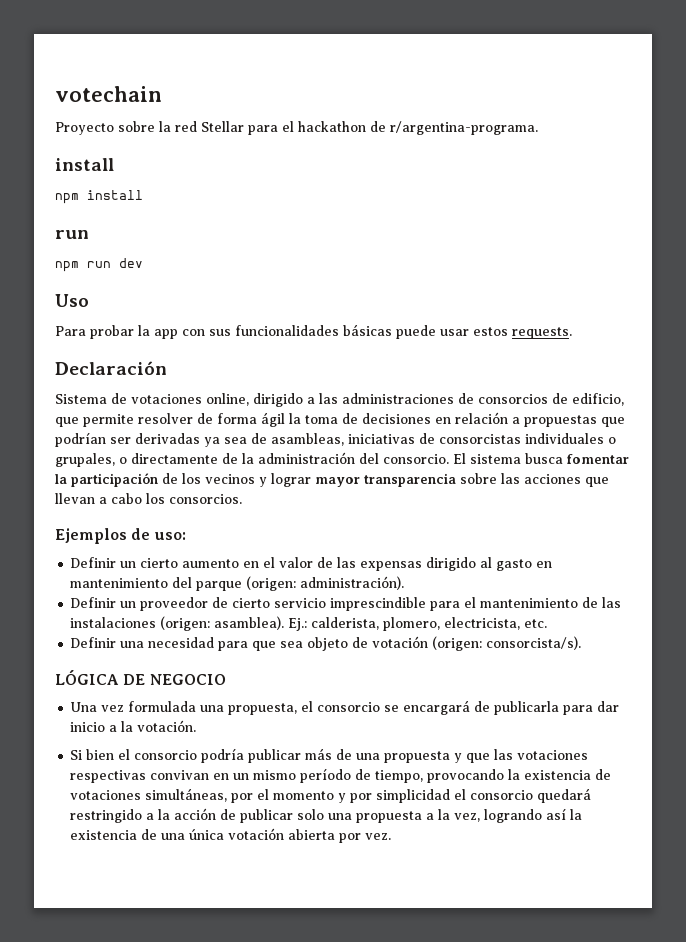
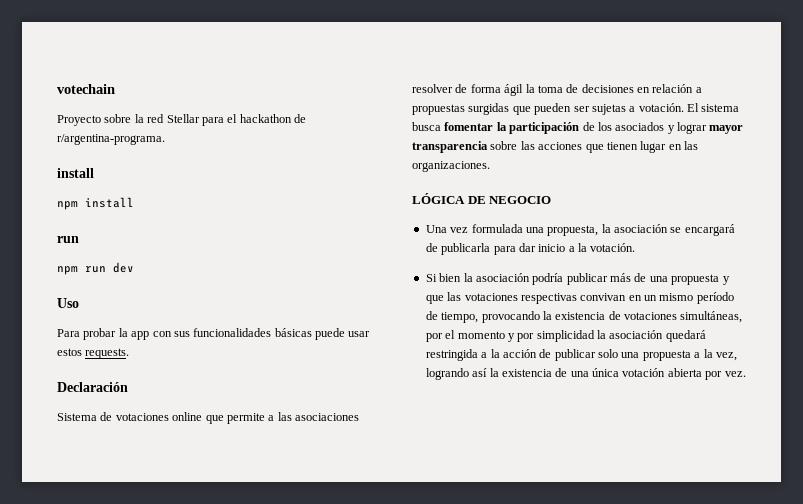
[206,393,624,407] [55,414,134,427] online, dirigido a las administraciones de consorcios de edificio, que permite -> [172,412,359,424] online que permite a las asociaciones
[601,417,625,427] [55,432,616,447] [55,452,449,467] que podrían ser derivadas ya sea de asambleas, iniciativas de consorcistas individuales o grupales, o directamente de la administración del consorcio. -> [468,103,684,115] surgidas que pueden ser sujetas a votación.
[205,474,255,484] vecinos -> [615,122,665,131] asociados
[55,493,242,504] [55,528,186,544] [70,557,553,571] [70,576,405,591] [70,597,622,611] [70,616,548,631] [70,636,582,651] llevan a cabo los consorcios. // Ejemplos de uso: // Definir un cierto aumento en el valor de las expensas dirigido al gasto en mantenimiento del parque (origen: administración). // Definir un proveedor de cierto servicio imprescindible para el mantenimiento de las instalaciones (origen: asamblea). Ej.: calderista, plomero, electricista, etc. // Definir una necesidad para que sea objeto de votación (origen: consorcista/s). -> [606,141,698,153] [412,161,490,172] tienen lugar en las organizaciones.
[301,701,381,712] el consorcio -> [601,224,668,233] la asociación
[118,749,198,760] el consorcio -> [463,273,530,282] la asociación
[454,788,592,803] [70,809,143,823] el consorcio quedará restringido -> [597,330,706,342] [425,349,478,361] la asociación quedará restringida

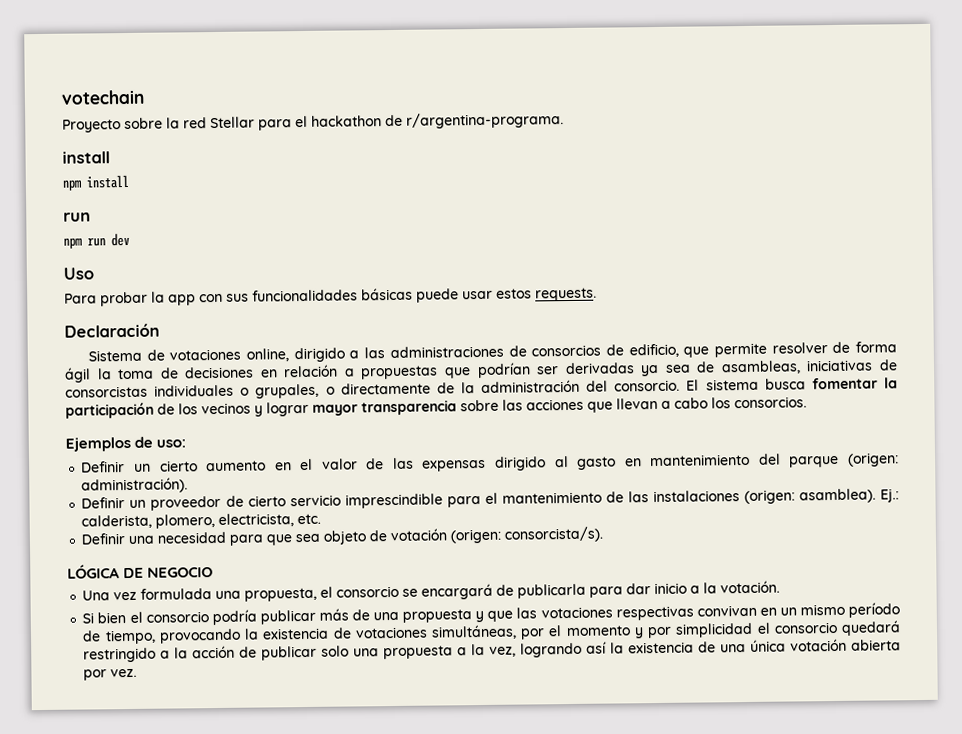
[172,412,359,424] online que permite a las asociaciones -> [246,342,767,363] online, dirigido a las administraciones de consorcios de edificio, que permite
[468,103,684,115] surgidas que pueden ser sujetas a votación. -> [444,359,898,379] [65,379,681,399] que podrían ser derivadas ya sea de asambleas, iniciativas de consorcistas individuales o grupales, o directamente de la administración del consorcio.
[615,122,665,131] asociados -> [201,402,251,415] vecinos
[606,141,698,153] [412,161,490,172] tienen lugar en las organizaciones. -> [616,396,807,410] [65,436,187,452] [81,452,900,473] [81,477,189,494] [81,488,899,511] [81,513,322,529] [81,526,604,546] llevan a cabo los consorcios. // Ejemplos de uso: // Definir un cierto aumento en el valor de las expensas dirigido al gasto en mantenimiento del parque (origen: administración). // Definir un proveedor de cierto servicio imprescindible para el mantenimiento de las instalaciones (origen: asamblea). Ej.: calderista, plomero, electricista, etc. // Definir una necesidad para que sea objeto de votación (origen: consorcista/s).
[601,224,668,233] la asociación -> [320,585,400,598] el consorcio
[463,273,530,282] la asociación -> [129,611,209,623] el consorcio
[597,330,706,342] [425,349,478,361] la asociación quedará restringida -> [756,620,902,636] [83,647,157,663] el consorcio quedará restringido

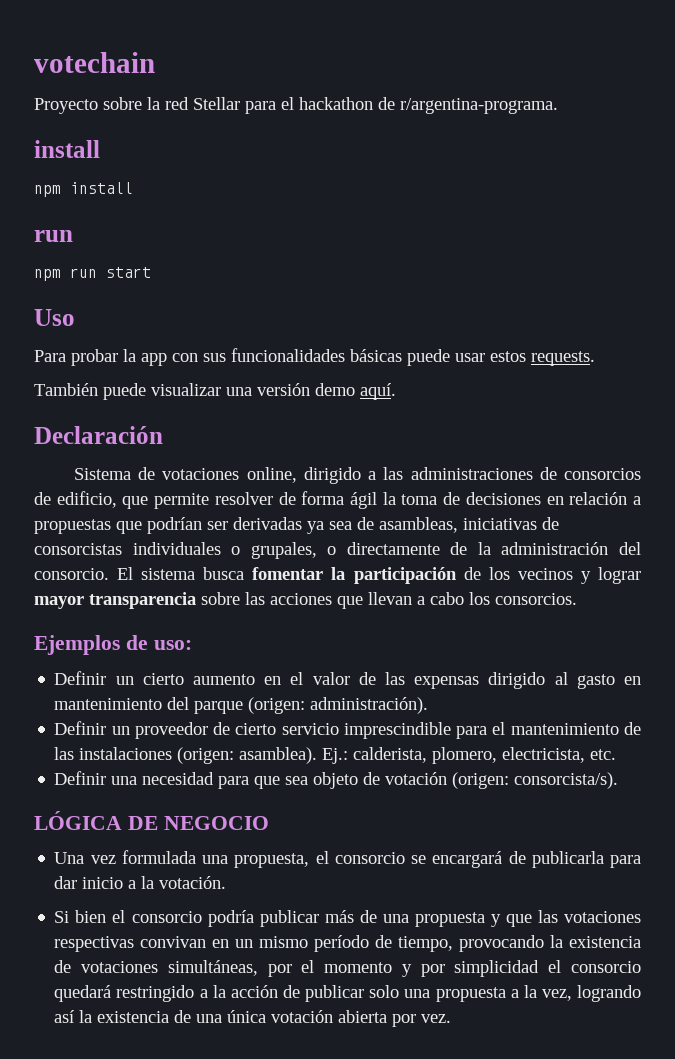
[111,232,130,247] dev -> [106,267,151,278] start
(597, 294) none -> [34,383,396,400] // También puede visualizar una versión demo aquí.

